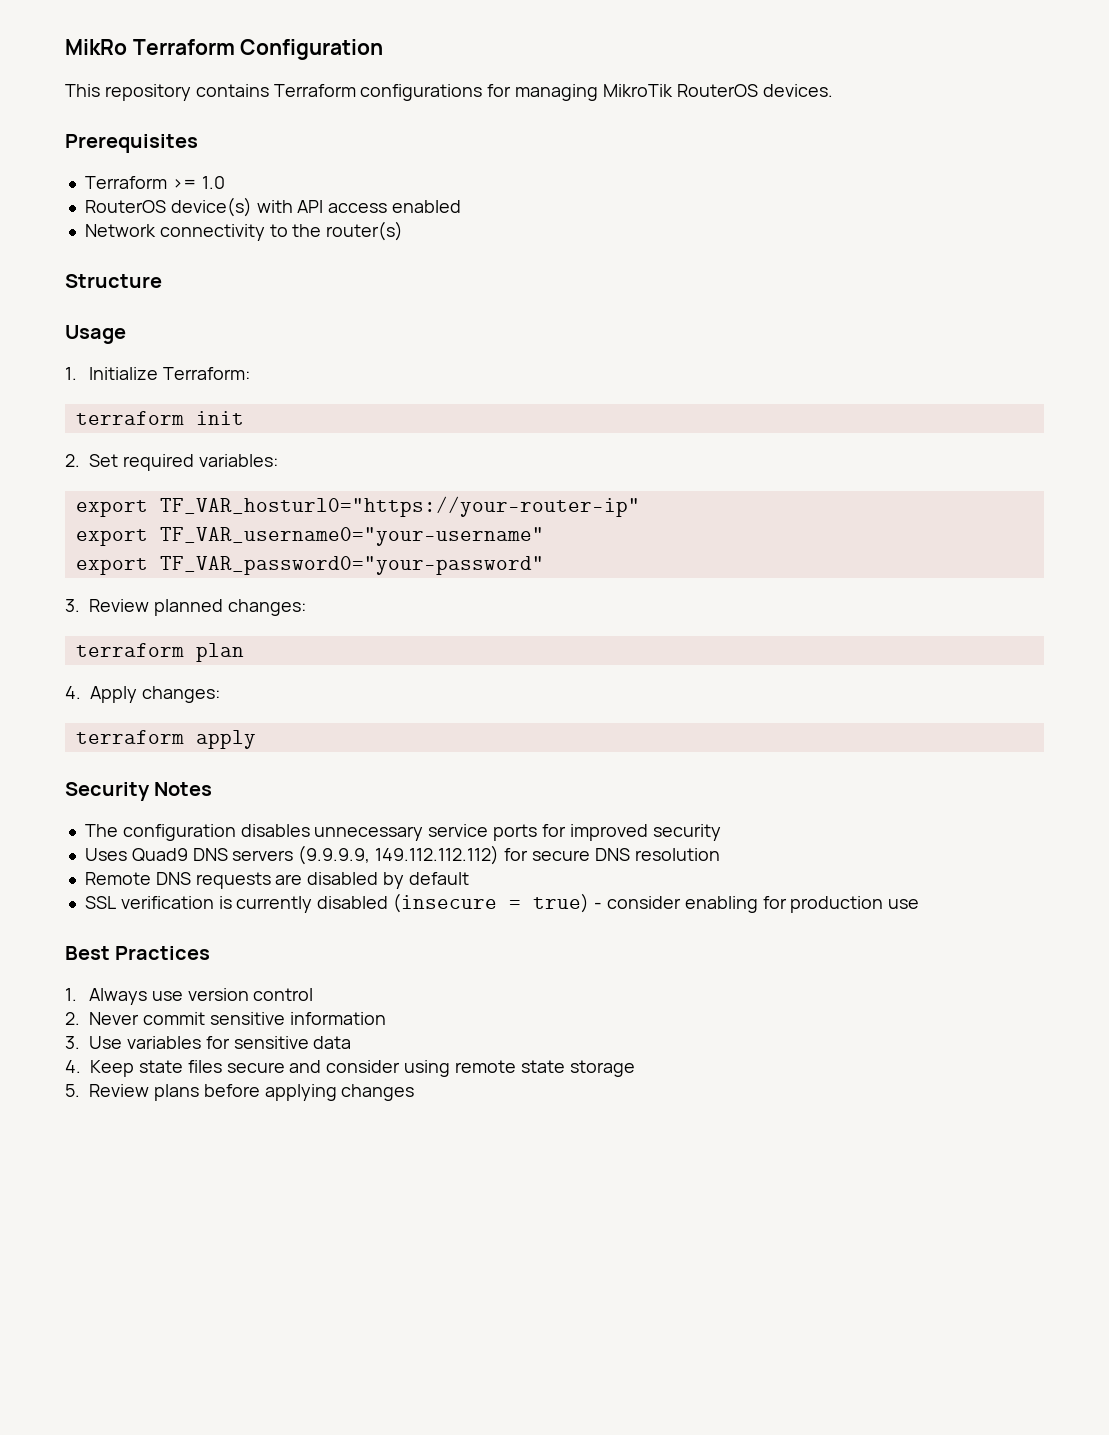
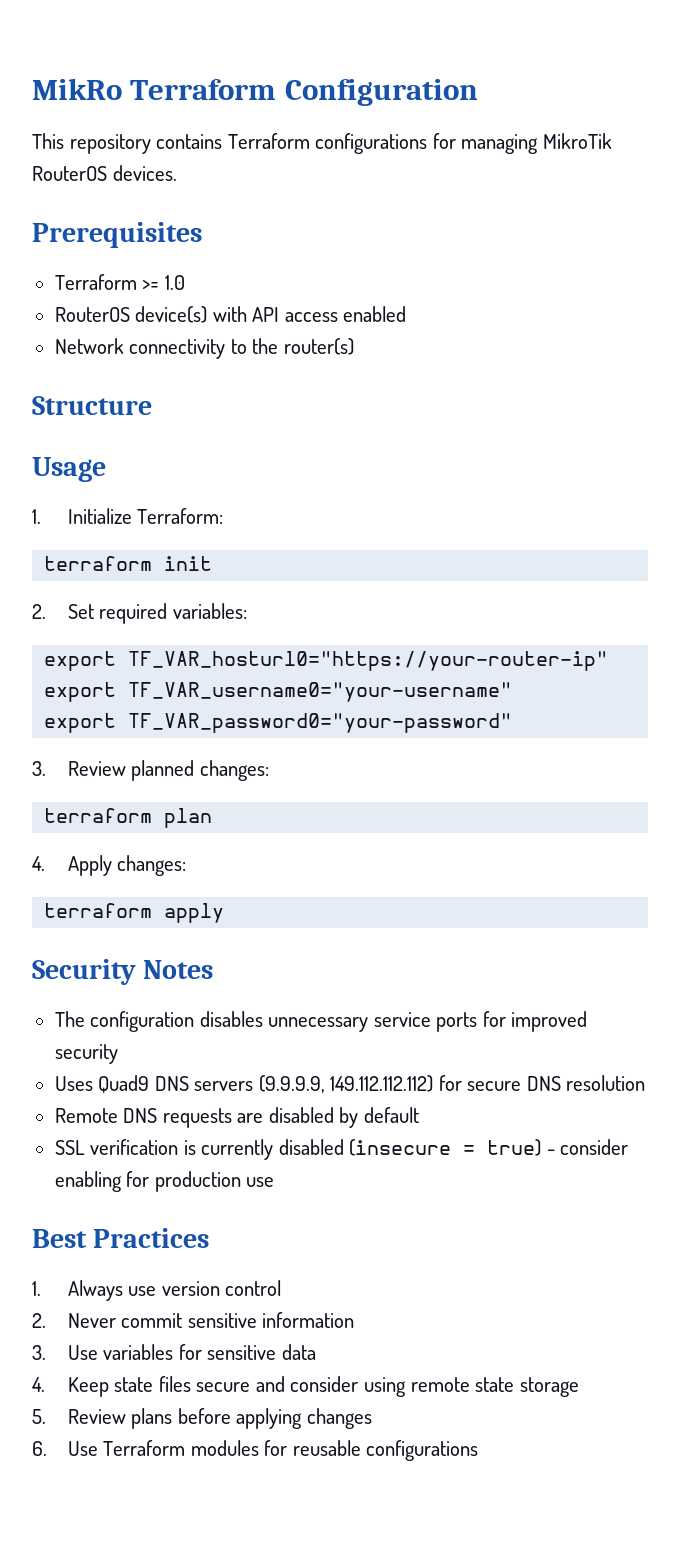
(415, 1092) none -> [32,1440,479,1461] // 6. Use Terraform modules for reusable configurations

